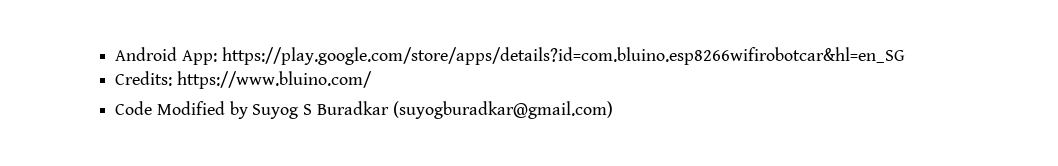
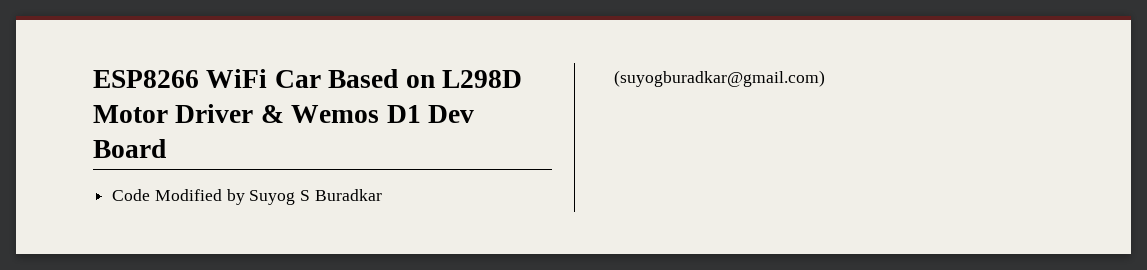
[115,47,905,65] [115,71,372,89] Android App: https://play.google.com/store/apps/details?id=com.bluino.esp8266wifirobotcar&hl=en_SG // Credits: https://www.bluino.com/ -> [93,69,523,88] [93,104,475,123] [93,139,166,158] ESP8266 WiFi Car Based on L298D Motor Driver & Wemos D1 Dev Board

